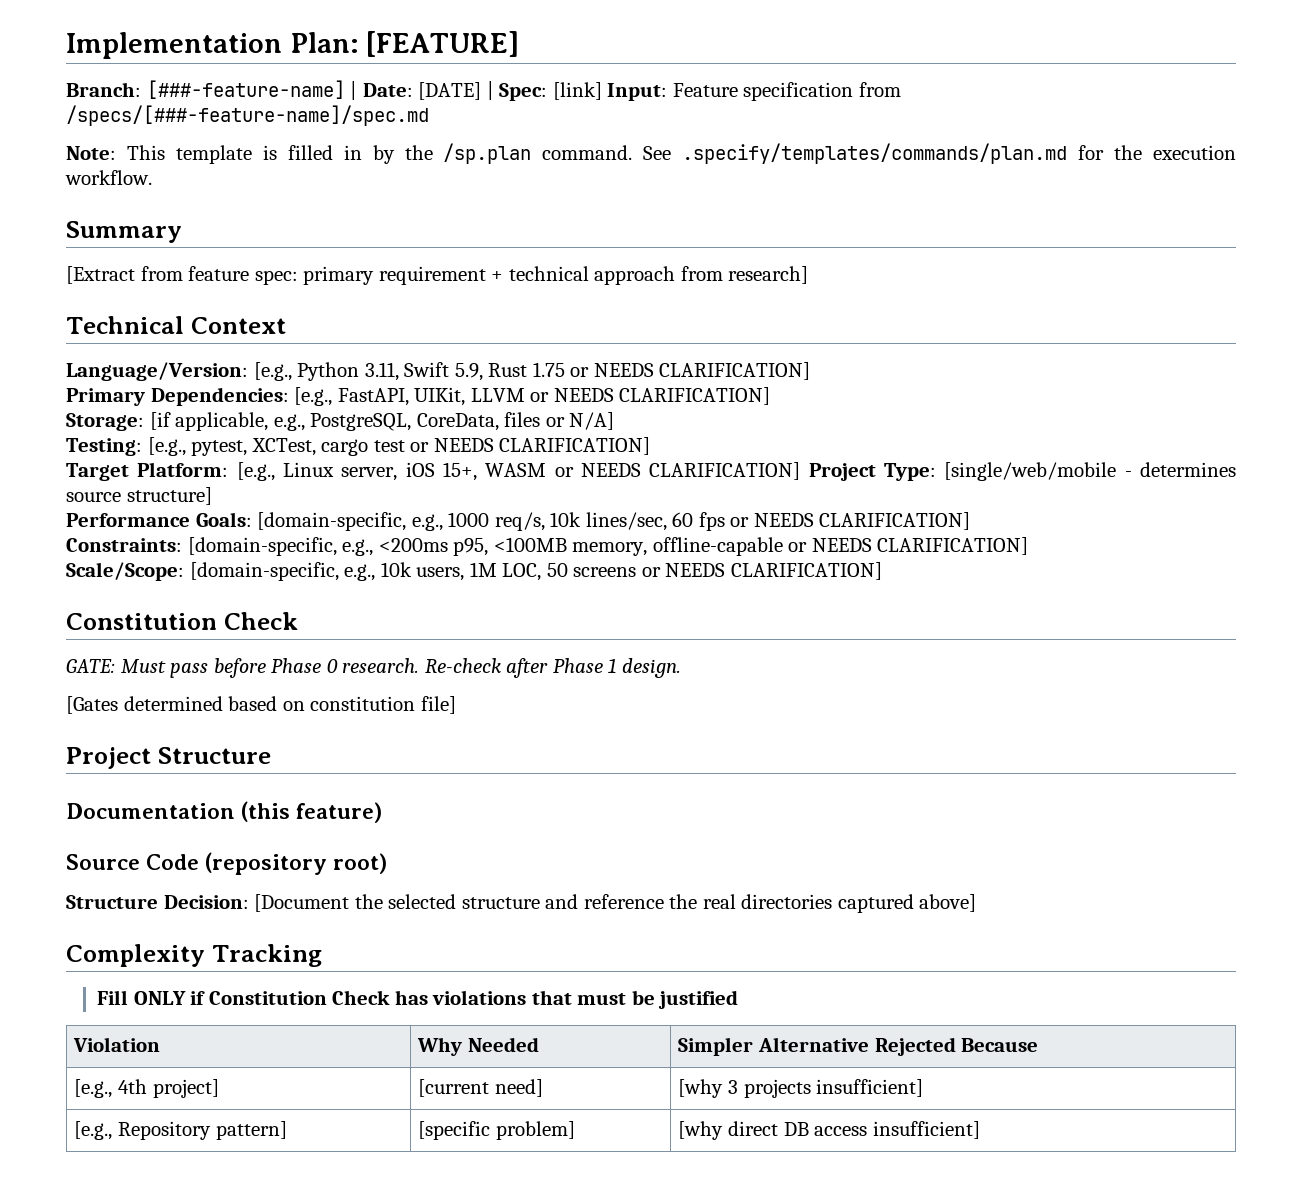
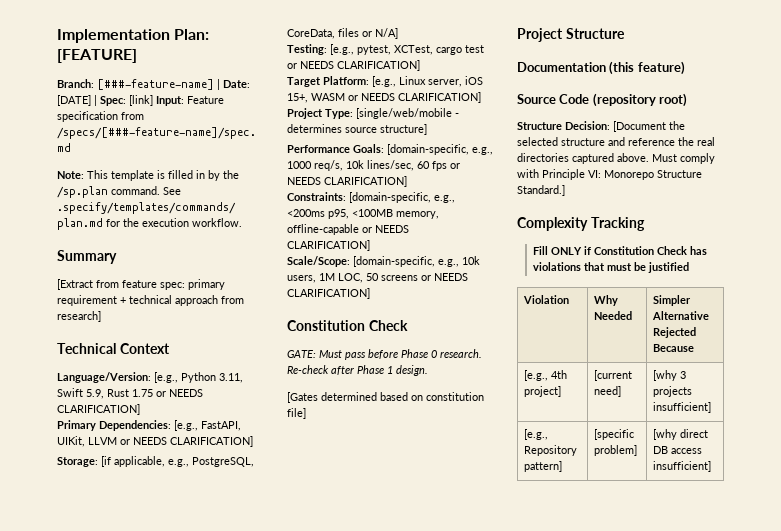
[919,894,977,912] above] -> [617,153,715,164] [517,169,702,180] [517,185,565,196] above. Must comply with Principle VI: Monorepo Structure Standard.]

